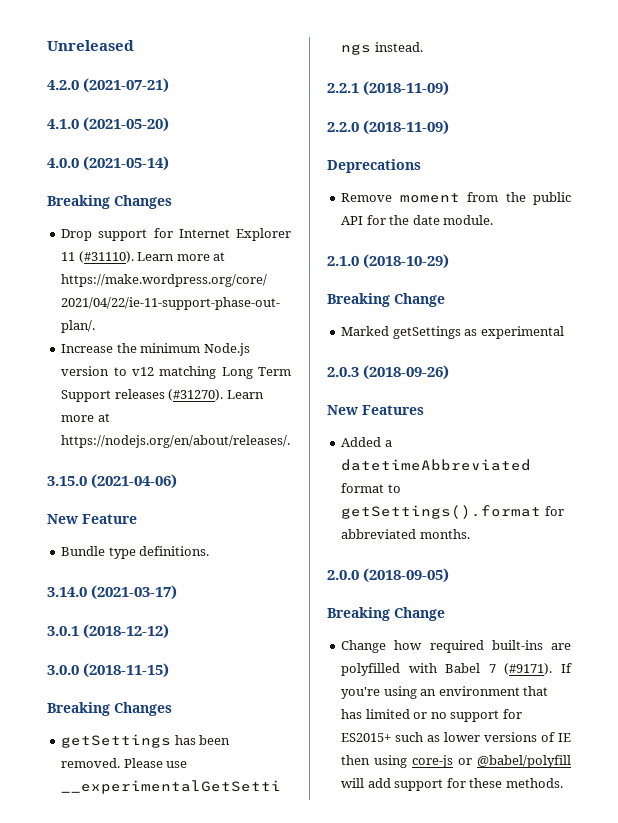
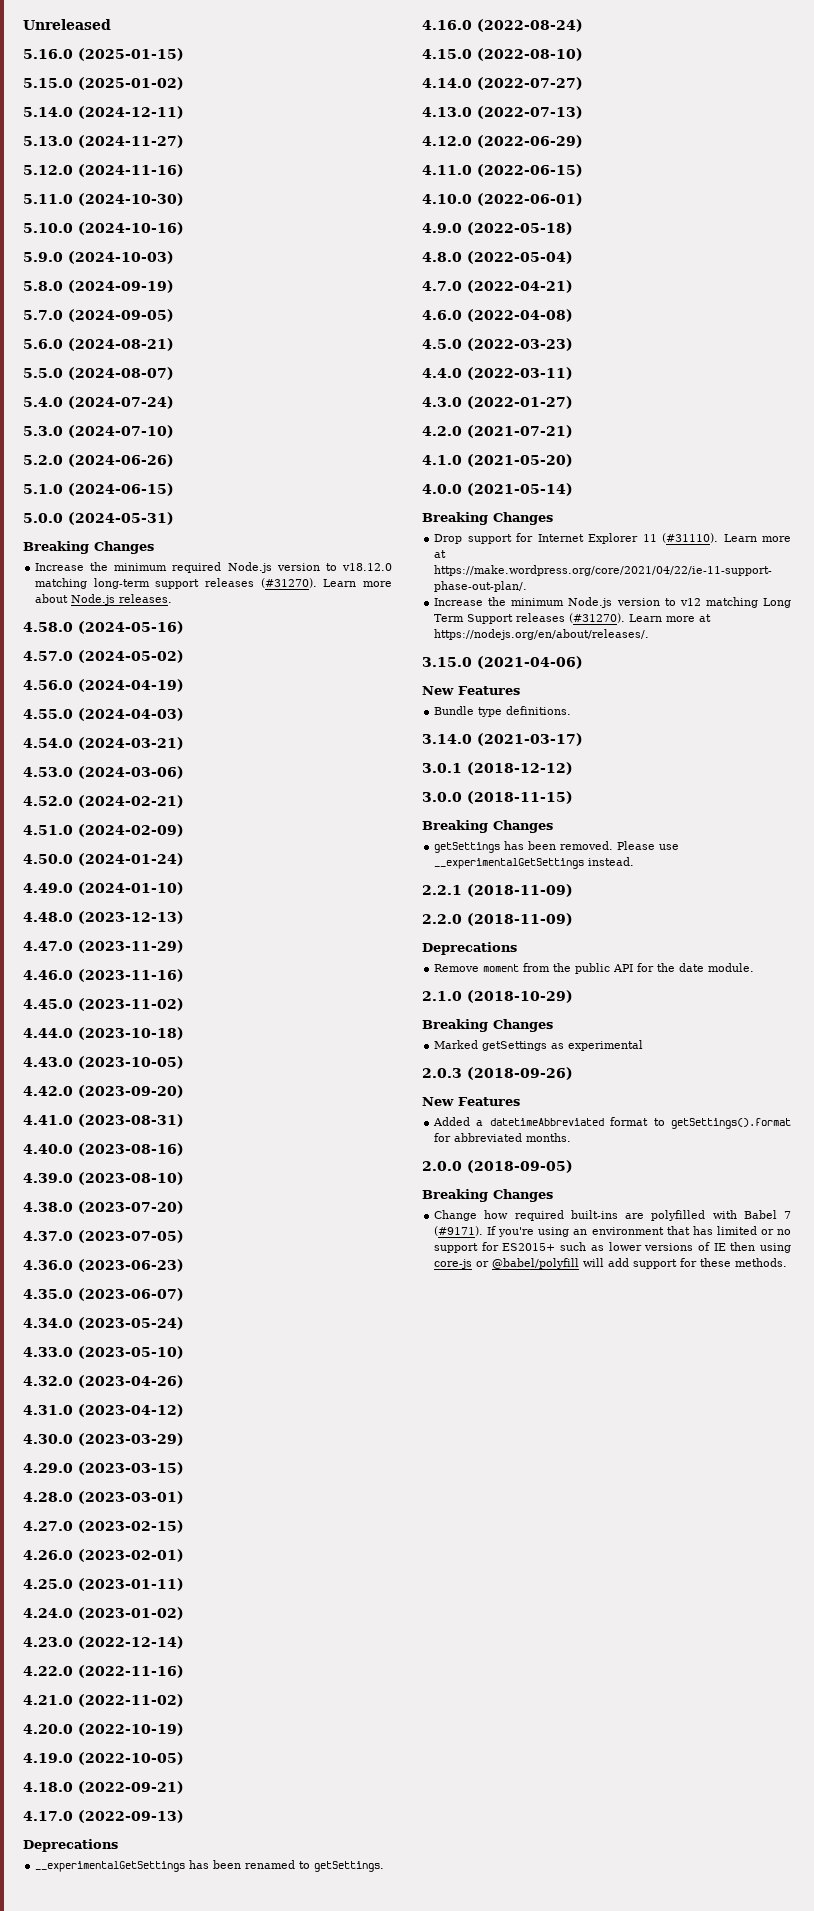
(134, 45) none -> [23,48,184,61] [23,77,184,90] [23,106,184,119] [23,135,184,148] [23,164,184,177] [23,193,184,206] [23,222,184,235] [23,251,174,264] [23,280,174,293] [23,309,174,322] [23,338,174,351] [23,367,174,380] [23,396,174,409] [23,425,174,438] [23,454,174,467] [23,483,174,496] [23,512,174,525] [23,541,154,554] [35,562,392,573] [35,578,392,589] [35,594,173,605] [23,621,184,634] [23,650,184,663] [23,679,184,692] [23,708,184,721] [23,737,184,750] [23,766,184,779] [23,795,184,808] [23,824,184,837] [23,853,184,866] [23,882,184,895] [23,911,184,924] [23,940,184,953] [23,969,184,982] [23,998,184,1011] [23,1027,184,1040] [23,1056,184,1069] [23,1085,184,1098] [23,1114,184,1127] [23,1143,184,1156] [23,1172,184,1185] [23,1201,184,1214] [23,1230,184,1243] [23,1259,184,1272] [23,1288,184,1301] [23,1317,184,1330] [23,1346,184,1359] [23,1375,184,1388] [23,1404,184,1417] [23,1433,184,1446] [23,1462,184,1475] [23,1491,184,1504] [23,1520,184,1533] [23,1549,184,1562] [23,1578,184,1591] [23,1607,184,1620] [23,1636,184,1649] [23,1665,184,1678] [23,1694,184,1707] [23,1723,184,1736] [23,1752,184,1765] [23,1781,184,1794] [23,1810,184,1823] [23,1839,118,1852] [35,1860,385,1872] [422,19,583,32] [422,48,583,61] [422,77,583,90] [422,106,583,119] [422,135,583,148] [422,164,583,177] [422,193,583,206] [422,222,573,235] [422,251,573,264] [422,280,573,293] [422,309,573,322] [422,338,573,351] [422,367,573,380] [422,396,573,409] // 5.16.0 (2025-01-15) // 5.15.0 (2025-01-02) // 5.14.0 (2024-12-11) // 5.13.0 (2024-11-27) // 5.12.0 (2024-11-16) // 5.11.0 (2024-10-30) // 5.10.0 (2024-10-16) // 5.9.0 (2024-10-03) // 5.8.0 (2024-09-19) // 5.7.0 (2024-09-05) // 5.6.0 (2024-08-21) // 5.5.0 (2024-08-07) // 5.4.0 (2024-07-24) // 5.3.0 (2024-07-10) // 5.2.0 (2024-06-26) // 5.1.0 (2024-06-15) // 5.0.0 (2024-05-31) // Breaking Changes // Increase the minimum required Node.js version to v18.12.0 matching long-term support releases (#31270). Learn more about Node.js releases. // 4.58.0 (2024-05-16) // 4.57.0 (2024-05-02) // 4.56.0 (2024-04-19) // 4.55.0 (2024-04-03) // 4.54.0 (2024-03-21) // 4.53.0 (2024-03-06) // 4.52.0 (2024-02-21) // 4.51.0 (2024-02-09) // 4.50.0 (2024-01-24) // 4.49.0 (2024-01-10) // 4.48.0 (2023-12-13) // 4.47.0 (2023-11-29) // 4.46.0 (2023-11-16) // 4.45.0 (2023-11-02) // 4.44.0 (2023-10-18) // 4.43.0 (2023-10-05) // 4.42.0 (2023-09-20) // 4.41.0 (2023-08-31) // 4.40.0 (2023-08-16) // 4.39.0 (2023-08-10) // 4.38.0 (2023-07-20) // 4.37.0 (2023-07-05) // 4.36.0 (2023-06-23) // 4.35.0 (2023-06-07) // 4.34.0 (2023-05-24) // 4.33.0 (2023-05-10) // 4.32.0 (2023-04-26) // 4.31.0 (2023-04-12) // 4.30.0 (2023-03-29) // 4.29.0 (2023-03-15) // 4.28.0 (2023-03-01) // 4.27.0 (2023-02-15) // 4.26.0 (2023-02-01) // 4.25.0 (2023-01-11) // 4.24.0 (2023-01-02) // 4.23.0 (2022-12-14) // 4.22.0 (2022-11-16) // 4.21.0 (2022-11-02) // 4.20.0 (2022-10-19) // 4.19.0 (2022-10-05) // 4.18.0 (2022-09-21) // 4.17.0 (2022-09-13) // Deprecations // __experimentalGetSettings has been renamed to getSettings. // 4.16.0 (2022-08-24) // 4.15.0 (2022-08-10) // 4.14.0 (2022-07-27) // 4.13.0 (2022-07-13) // 4.12.0 (2022-06-29) // 4.11.0 (2022-06-15) // 4.10.0 (2022-06-01) // 4.9.0 (2022-05-18) // 4.8.0 (2022-05-04) // 4.7.0 (2022-04-21) // 4.6.0 (2022-04-08) // 4.5.0 (2022-03-23) // 4.4.0 (2022-03-11) // 4.3.0 (2022-01-27)
[82,514,137,524] Feature -> [458,686,520,695] Features
[394,293,445,307] Change -> [493,1019,553,1032] Changes
[394,607,445,621] Change -> [493,1189,553,1202] Changes

